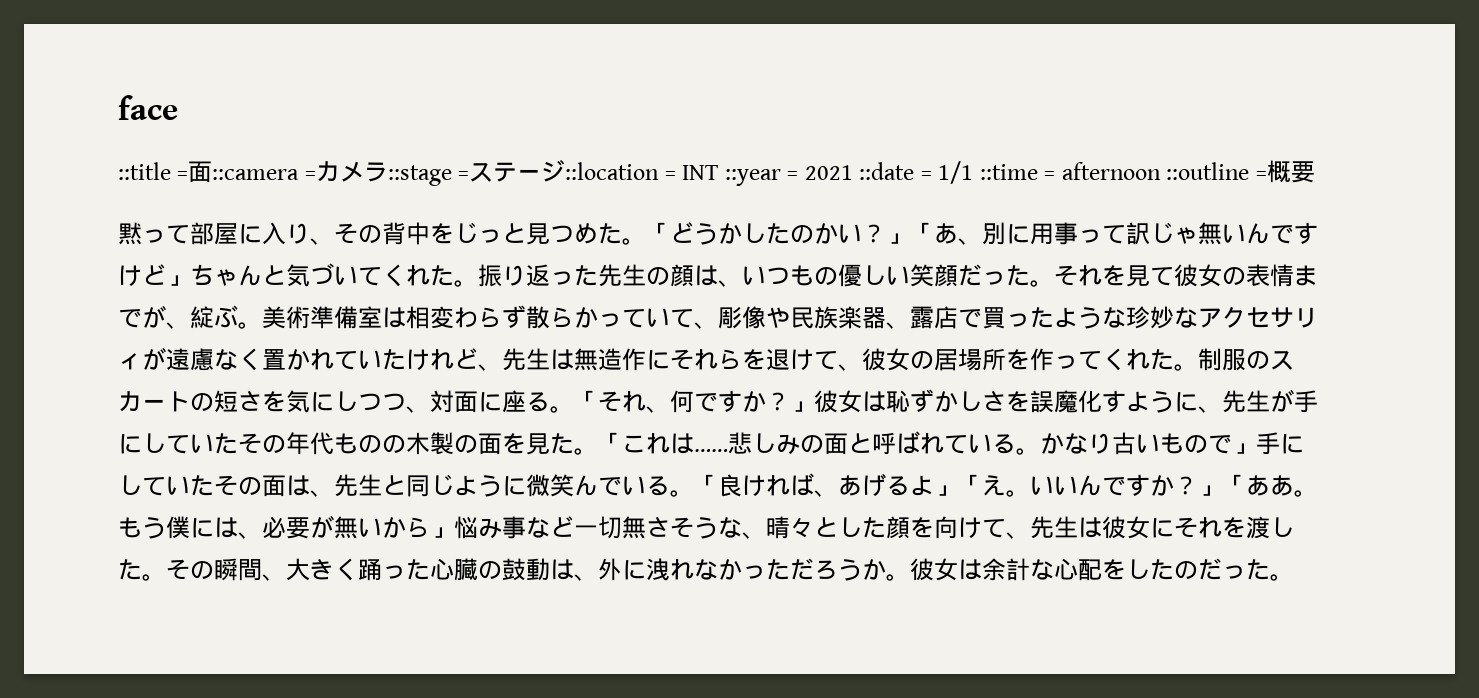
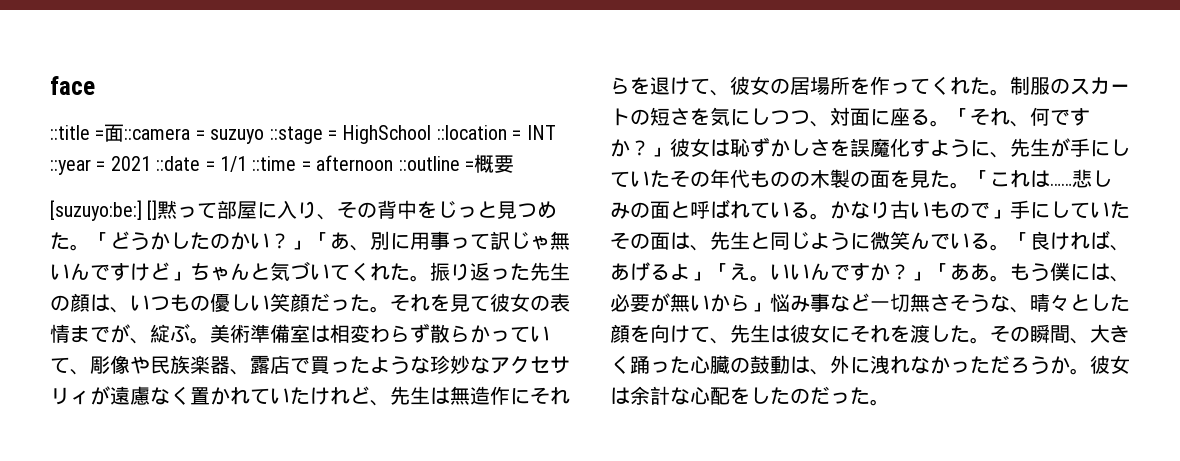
[315,161,388,182] カメラ -> [210,129,265,144] suzuyo
[469,160,566,182] ステージ -> [342,125,432,144] HighSchool
(1315, 172) none -> [50,200,158,221] [suzuyo:be:] []

